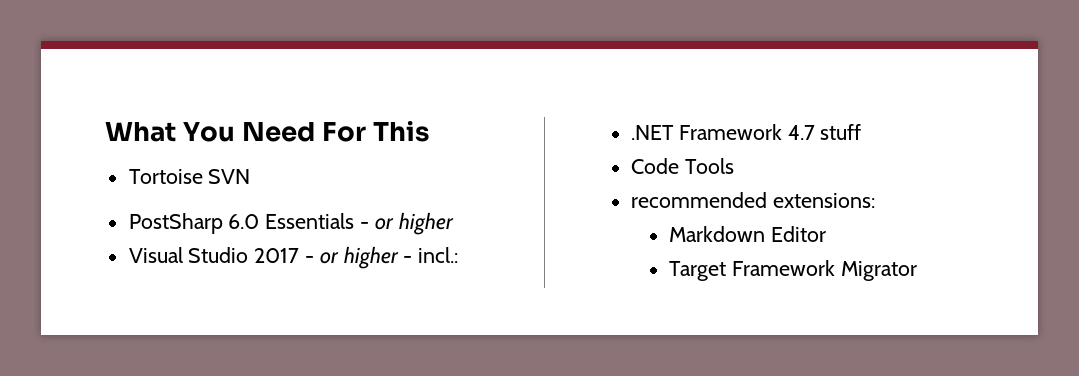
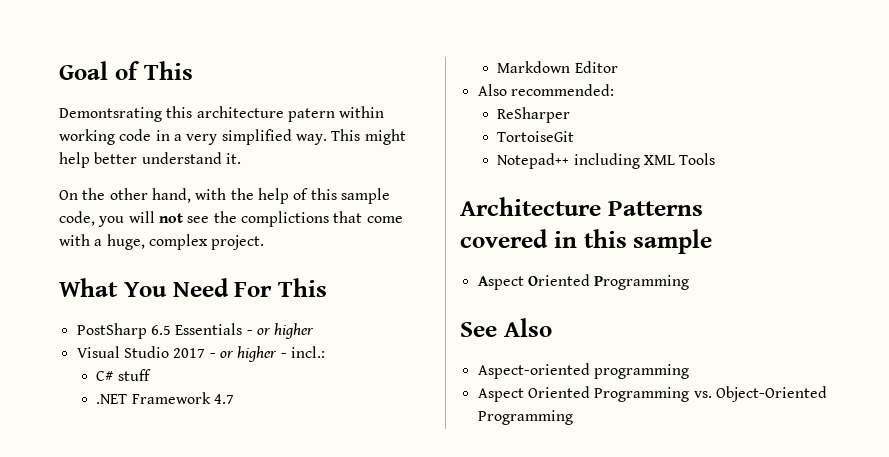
(105, 132) none -> [59,61,193,80] [59,106,385,122] [59,129,406,145] [59,152,241,168] [59,188,390,204] [59,211,403,227] [59,234,265,250] Goal of This // Demontsrating this architecture patern within working code in a very simplified way. This might help better understand it. // On the other hand, with the help of this sample code, you will not see the complictions that come with a huge, complex project. //
[128,169,251,184] // Tortoise SVN -> (327, 287) none
[228,214,260,229] 6.0 -> [150,325,171,335] 6.5
(459, 255) none -> [96,369,151,381] // C# stuff
[820,124,862,140] [630,158,734,174] [630,192,875,208] [669,226,827,242] [669,260,917,281] stuff // Code Tools // recommended extensions: // Markdown Editor // Target Framework Migrator -> [497,61,618,73] [477,84,614,96] [497,107,571,123] [497,131,575,142] [497,153,716,169] [460,197,703,216] [460,229,713,254] [477,274,690,290] [460,318,552,337] [477,363,689,379] [477,386,827,402] [477,410,573,425] // Markdown Editor // Also recommended: // ReSharper // TortoiseGit // Notepad++ including XML Tools // Architecture Patterns // covered in this sample // Aspect Oriented Programming // See Also // Aspect-oriented programming // Aspect Oriented Programming vs. Object-Oriented Programming

